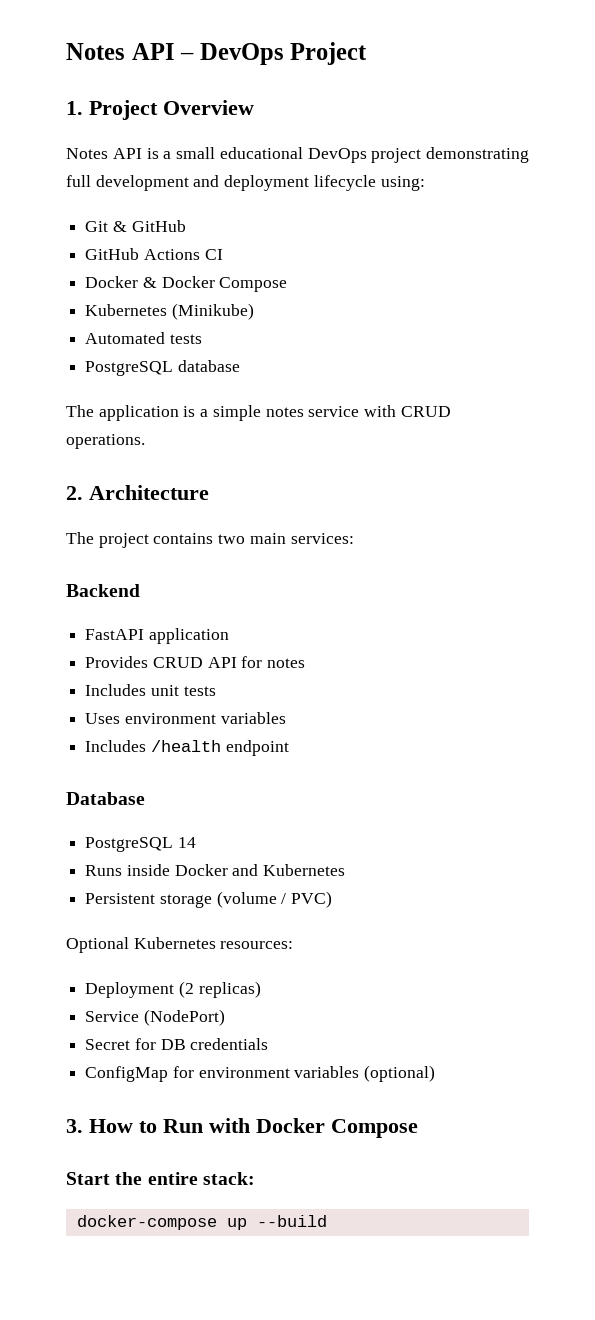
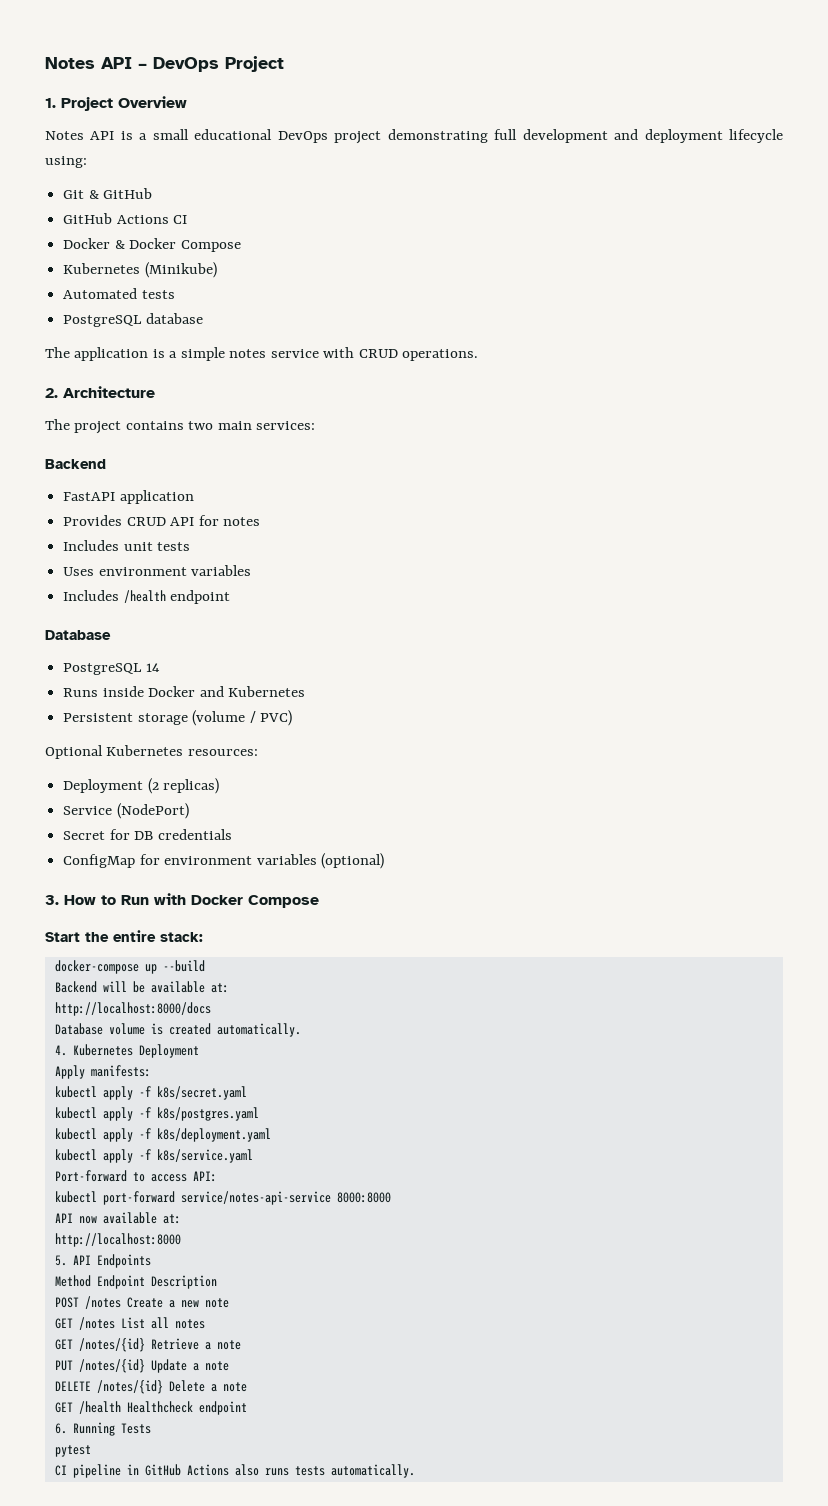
(327, 1221) none -> [54,981,229,993] [54,1002,211,1016] [54,1023,301,1037] [54,1044,199,1058] [54,1065,151,1079] [54,1086,247,1100] [54,1107,259,1121] [54,1128,271,1142] [54,1149,253,1163] [54,1170,217,1182] [54,1191,391,1205] [54,1212,181,1224] [54,1233,181,1247] [54,1254,151,1268] [54,1275,217,1289] [54,1296,229,1309] [54,1317,205,1330] [54,1338,241,1352] [54,1359,229,1373] [54,1380,247,1394] [54,1401,247,1415] [54,1422,151,1436] [54,1445,91,1457] [54,1464,415,1478] // Backend will be available at: // http://localhost:8000/docs // Database volume is created automatically. // 4. Kubernetes Deployment // Apply manifests: // kubectl apply -f k8s/secret.yaml // kubectl apply -f k8s/postgres.yaml // kubectl apply -f k8s/deployment.yaml // kubectl apply -f k8s/service.yaml // Port-forward to access API: // kubectl port-forward service/notes-api-service 8000:8000 // API now available at: // http://localhost:8000 // 5. API Endpoints // Method Endpoint Description // POST /notes Create a new note // GET /notes List all notes // GET /notes/{id} Retrieve a note // PUT /notes/{id} Update a note // DELETE /notes/{id} Delete a note // GET /health Healthcheck endpoint // 6. Running Tests // pytest // CI pipeline in GitHub Actions also runs tests automatically.

